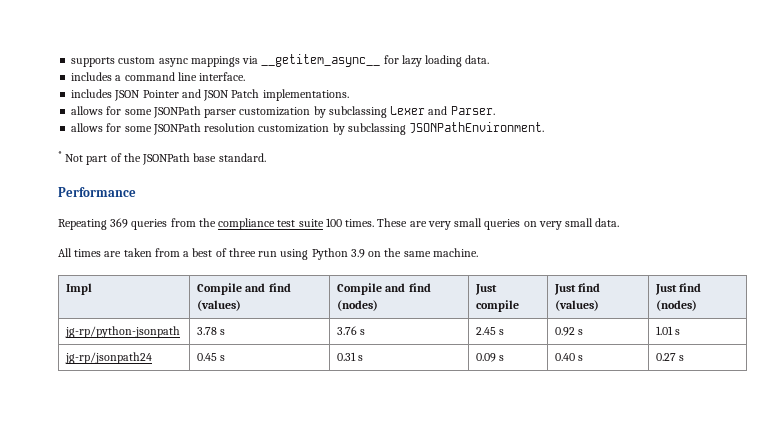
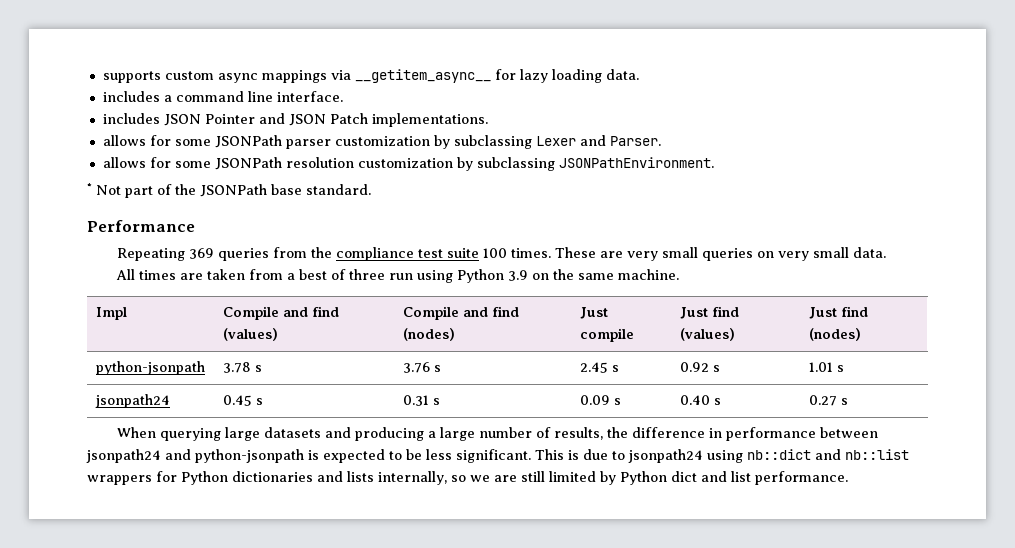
[65,326,181,338] jg-rp/python-jsonpath -> [95,361,205,375] python-jsonpath
[65,352,153,364] jg-rp/jsonpath24 -> [94,394,170,408] jsonpath24
(685, 358) none -> [116,427,878,441] [86,449,909,463] [87,471,848,485] // When querying large datasets and producing a large number of results, the difference in performance between jsonpath24 and python-jsonpath is expected to be less significant. This is due to jsonpath24 using nb::dict and nb::list wrappers for Python dictionaries and lists internally, so we are still limited by Python dict and list performance.

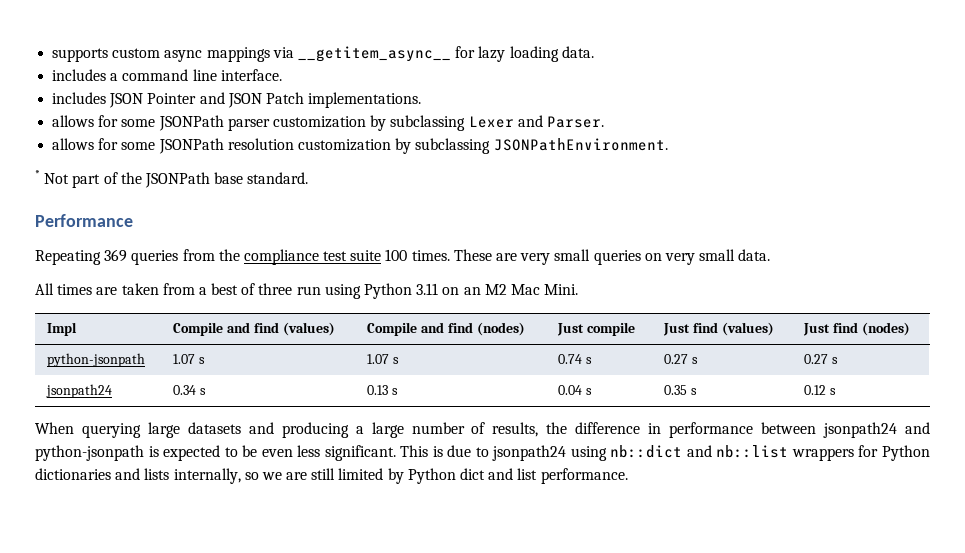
[507,269,679,281] 3.9 on the same machine. -> [416,283,579,295] 3.11 on an M2 Mac Mini.
[222,362,262,373] [402,362,441,373] [579,362,619,373] [679,362,720,372] [808,362,833,372] 3.78 s | 3.76 s | 2.45 s | 0.92 s | 1.01 -> [173,354,206,364] [367,354,400,364] [558,354,593,364] [664,354,699,364] [804,354,829,364] 1.07 s | 1.07 s | 0.74 s | 0.27 s | 0.27
[222,395,263,406] [402,395,440,406] [579,395,621,405] [679,395,721,405] [808,395,837,406] 0.45 s | 0.31 s | 0.09 s | 0.40 s | 0.27 -> [173,385,207,395] [367,385,399,395] [558,385,593,395] [664,385,698,395] [804,385,827,395] 0.34 s | 0.13 s | 0.04 s | 0.35 s | 0.12
(422, 454) none -> [261,449,293,457] even

